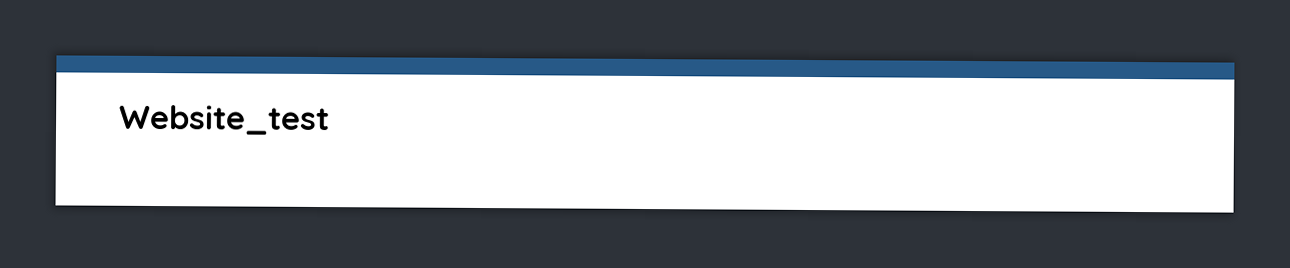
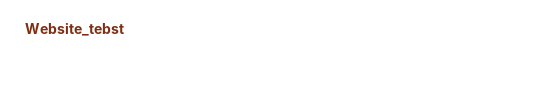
[118,104,330,136] Website_test -> [25,22,124,36] Website_tebst

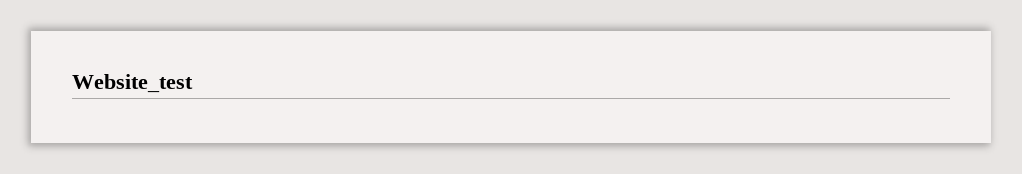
[25,22,124,36] Website_tebst -> [72,74,193,93] Website_test

